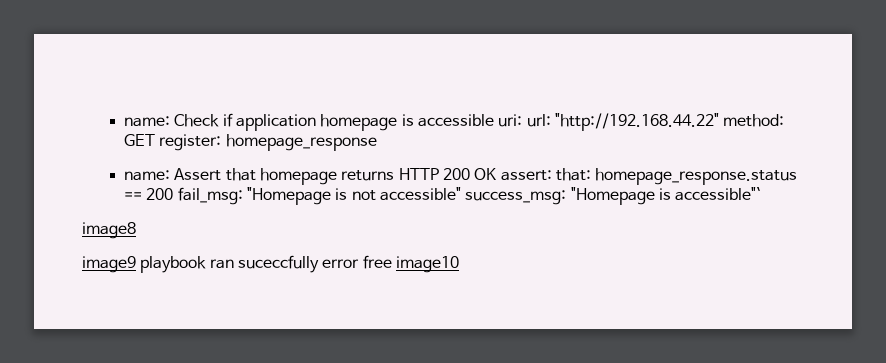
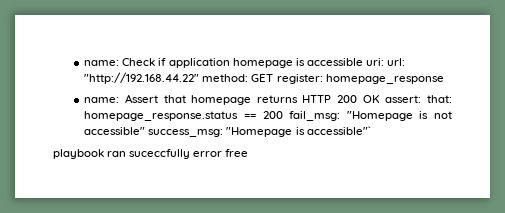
[82,222,136,239] [82,256,136,273] image8 // image9 -> (371, 130) none
[395,256,459,273] image10 -> (249, 153) none

